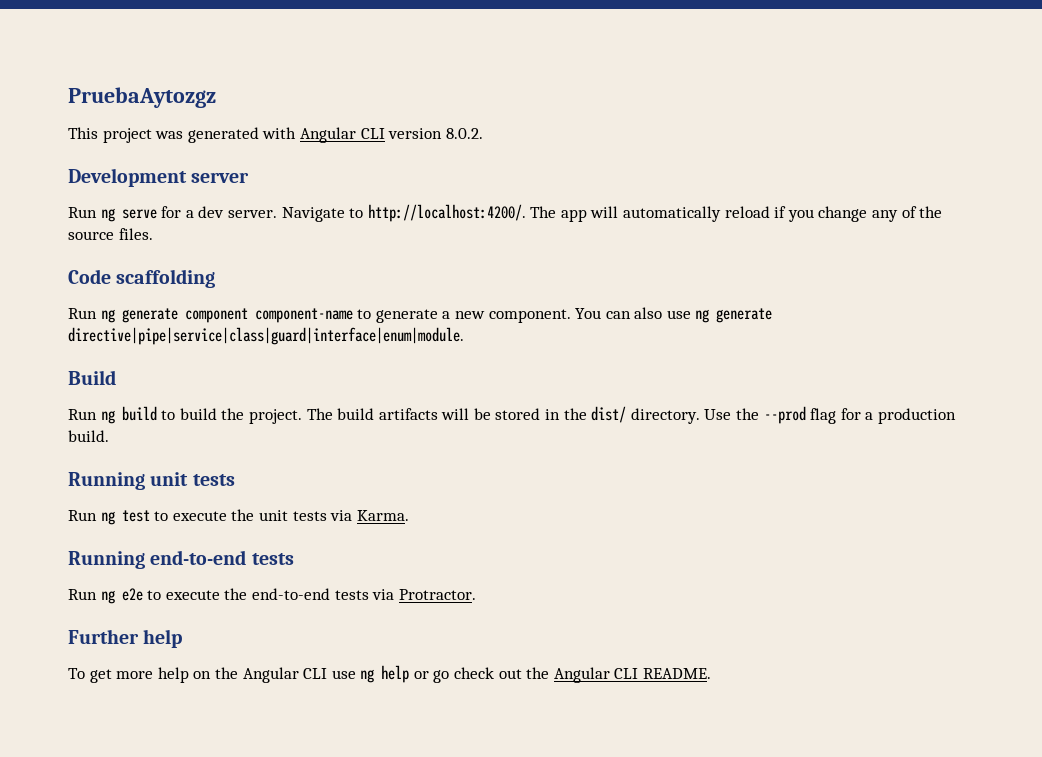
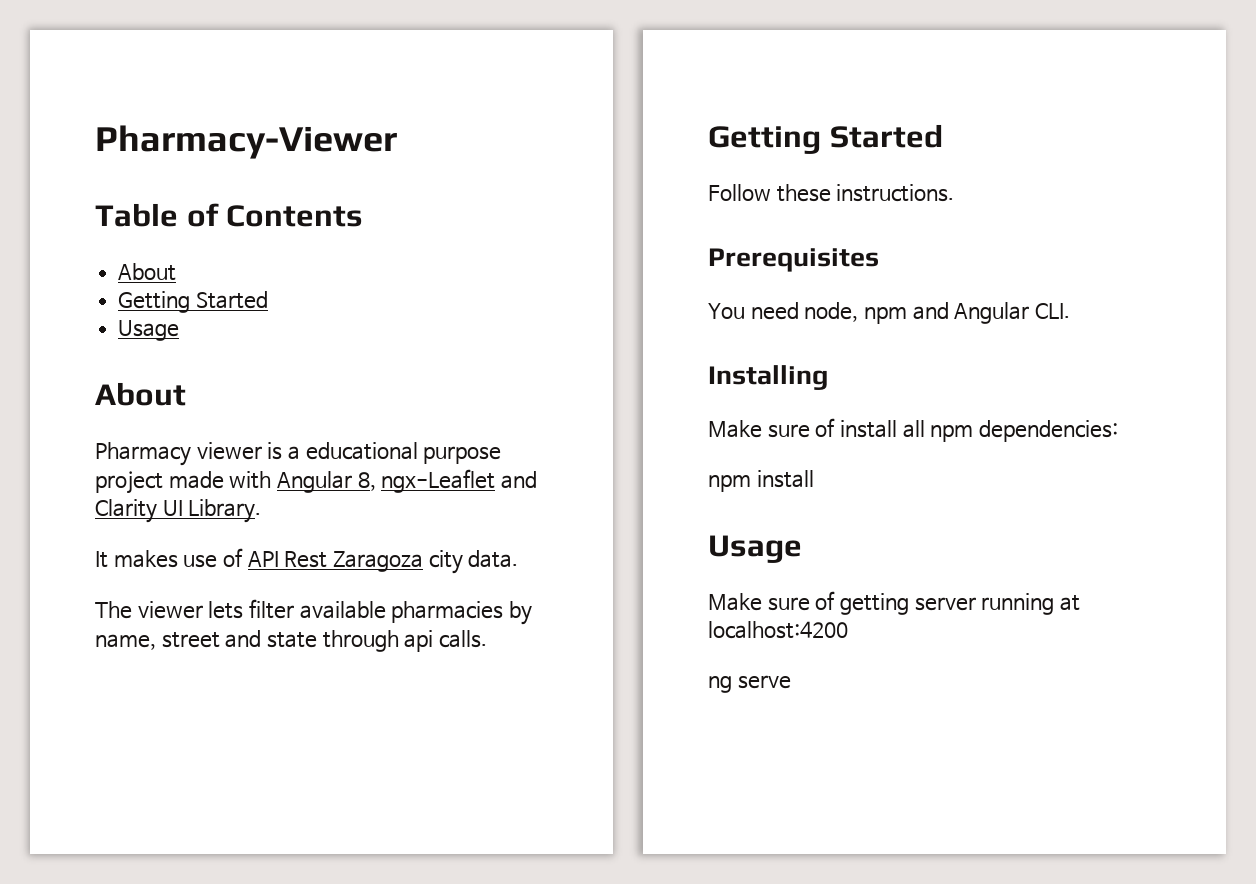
[68,87,216,108] [68,127,483,143] [68,168,250,187] [68,204,943,222] [68,228,153,240] [68,269,216,288] [68,307,773,323] [68,327,464,345] [68,370,116,385] [68,406,956,424] [68,430,109,442] [68,472,235,490] [68,509,409,525] [68,550,294,569] [68,588,476,604] [68,629,183,648] [68,665,712,683] PruebaAytozgz // This project was generated with Angular CLI version 8.0.2. // Development server // Run ng serve for a dev server. Navigate to http://localhost:4200/. The app will automatically reload if you change any of the source files. // Code scaffolding // Run ng generate component component-name to generate a new component. You can also use ng generate directive|pipe|service|class|guard|interface|enum|module. // Build // Run ng build to build the project. The build artifacts will be stored in the dist/ directory. Use the --prod flag for a production build. // Running unit tests // Run ng test to execute the unit tests via Karma. // Running end-to-end tests // Run ng e2e to execute the end-to-end tests via Protractor. // Further help // To get more help on the Angular CLI use ng help or go check out the Angular CLI README. -> [95,125,397,159] [95,203,364,227] [118,263,177,281] [118,291,268,313] [118,320,180,341] [95,382,186,406] [95,442,502,466] [95,469,538,494] [95,499,262,523] [95,548,519,574] [95,599,533,625] [95,630,487,652] [708,124,943,154] [708,184,955,202] [708,248,879,272] [708,302,1070,324] [708,365,828,390] [708,418,1119,442] [708,470,814,492] [708,535,802,563] [708,591,1081,615] [708,621,848,639] [708,675,791,693] Pharmacy-Viewer // Table of Contents // About // Getting Started // Usage // About // Pharmacy viewer is a educational purpose project made with Angular 8, ngx-Leaflet and Clarity UI Library. // It makes use of API Rest Zaragoza city data. // The viewer lets filter available pharmacies by name, street and state through api calls. // Getting Started // Follow these instructions. // Prerequisites // You need node, npm and Angular CLI. // Installing // Make sure of install all npm dependencies: // npm install // Usage // Make sure of getting server running at localhost:4200 // ng serve

